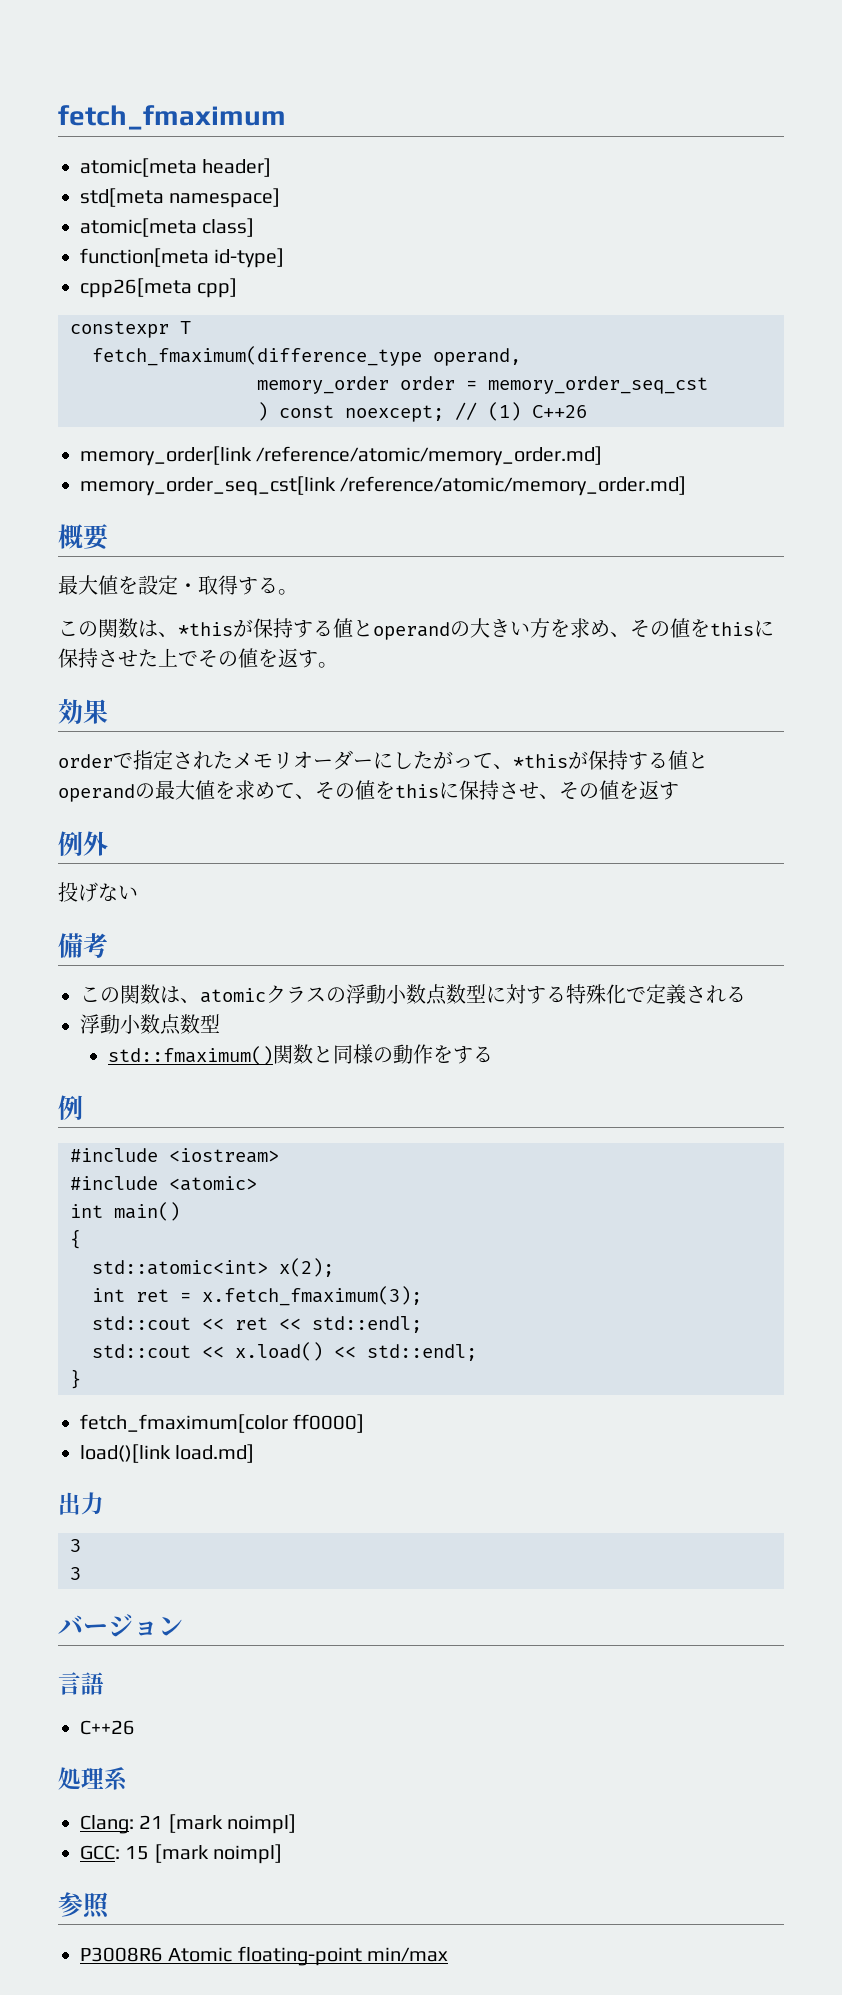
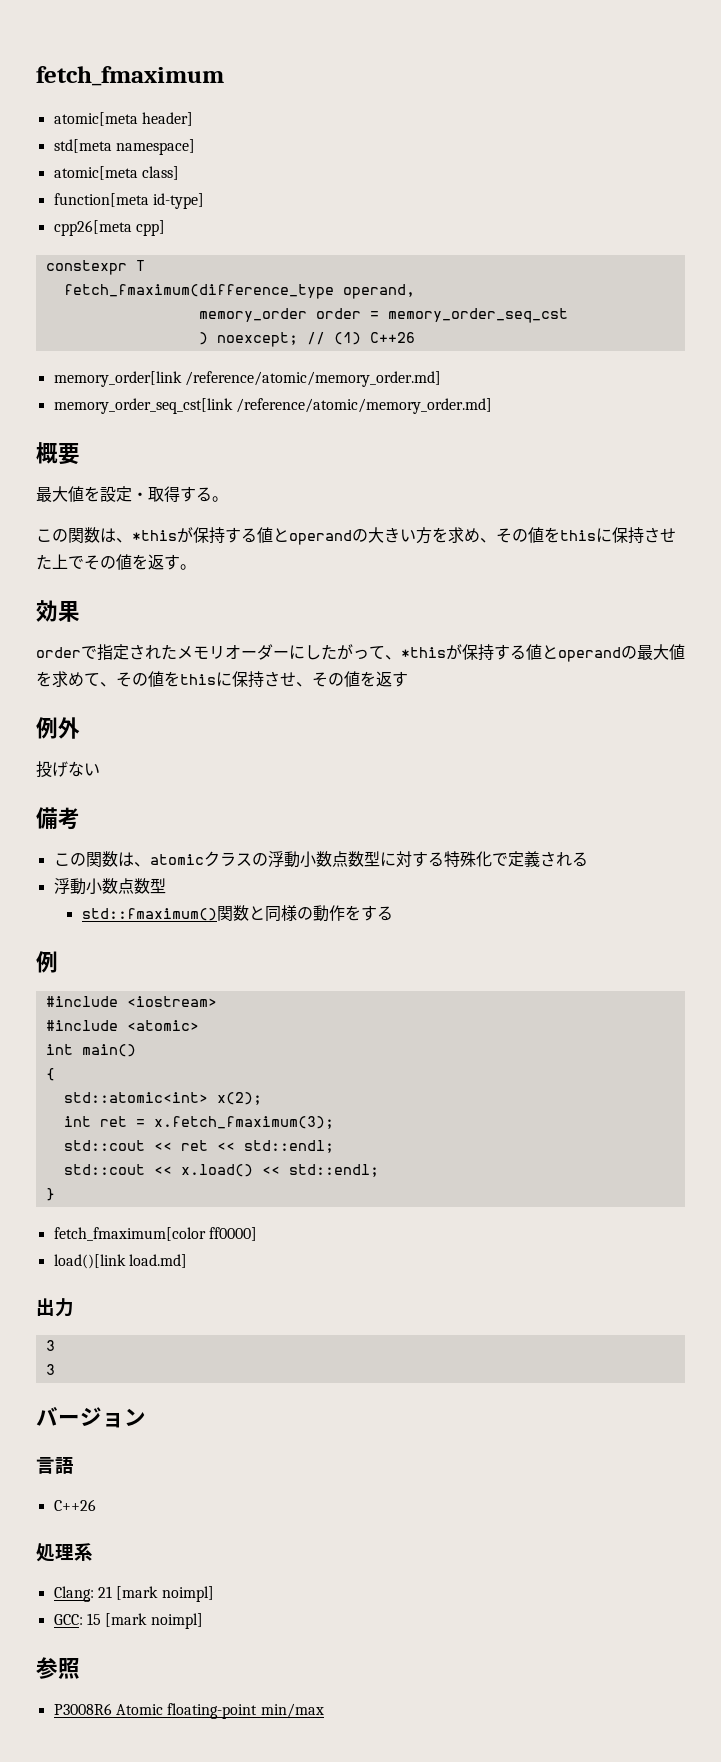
[279,405,334,418] const -> (208, 338) none

